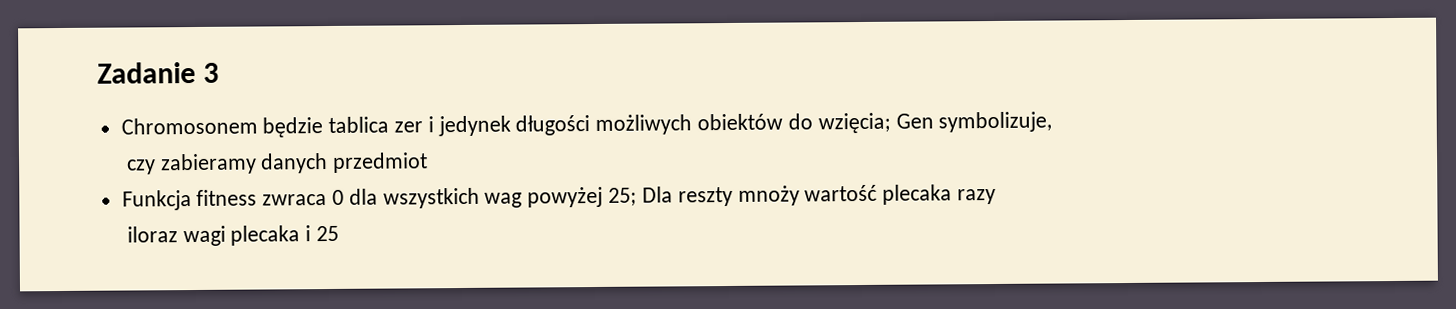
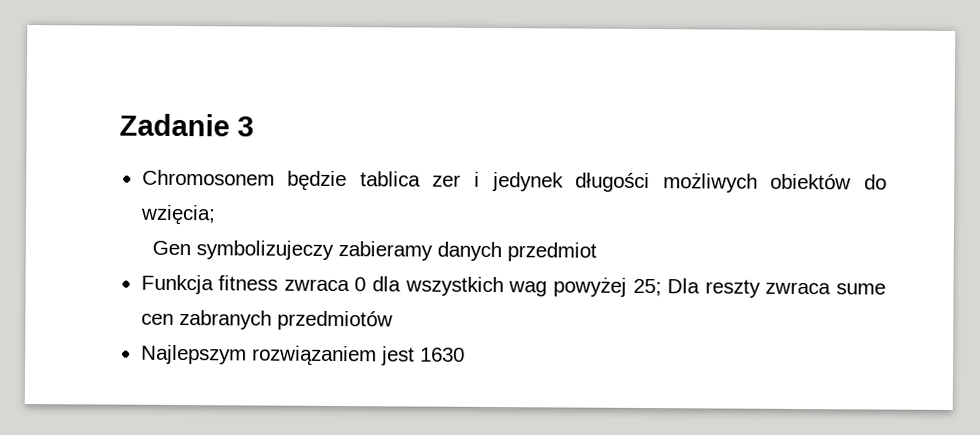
[895,111,1053,133] [126,159,156,175] Gen symbolizuje, // czy -> [152,240,335,260] // Gen symbolizujeczy
[737,184,996,206] [126,225,339,247] mnoży wartość plecaka razy // iloraz wagi plecaka i 25 -> [765,281,887,295] [140,309,393,331] [140,344,465,367] zwraca sume cen zabranych przedmiotów // Najlepszym rozwiązaniem jest 1630

